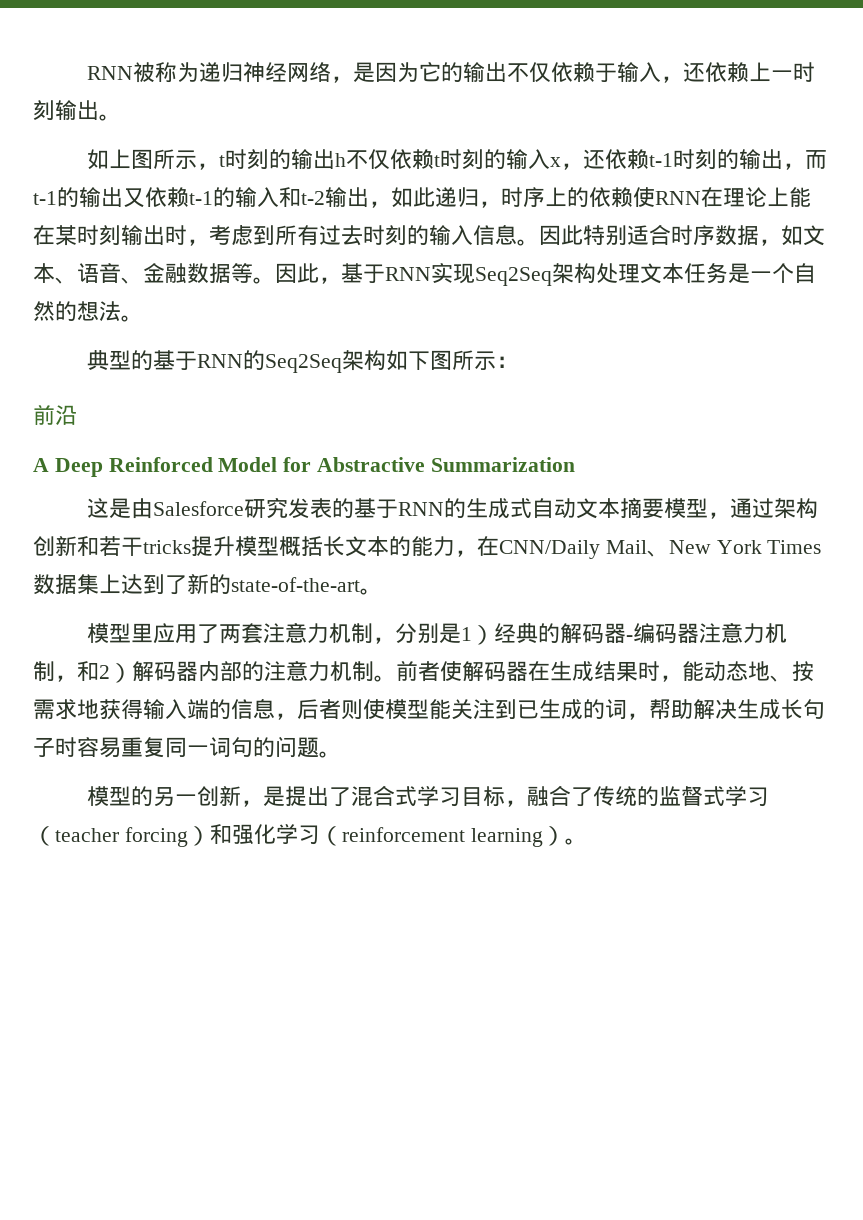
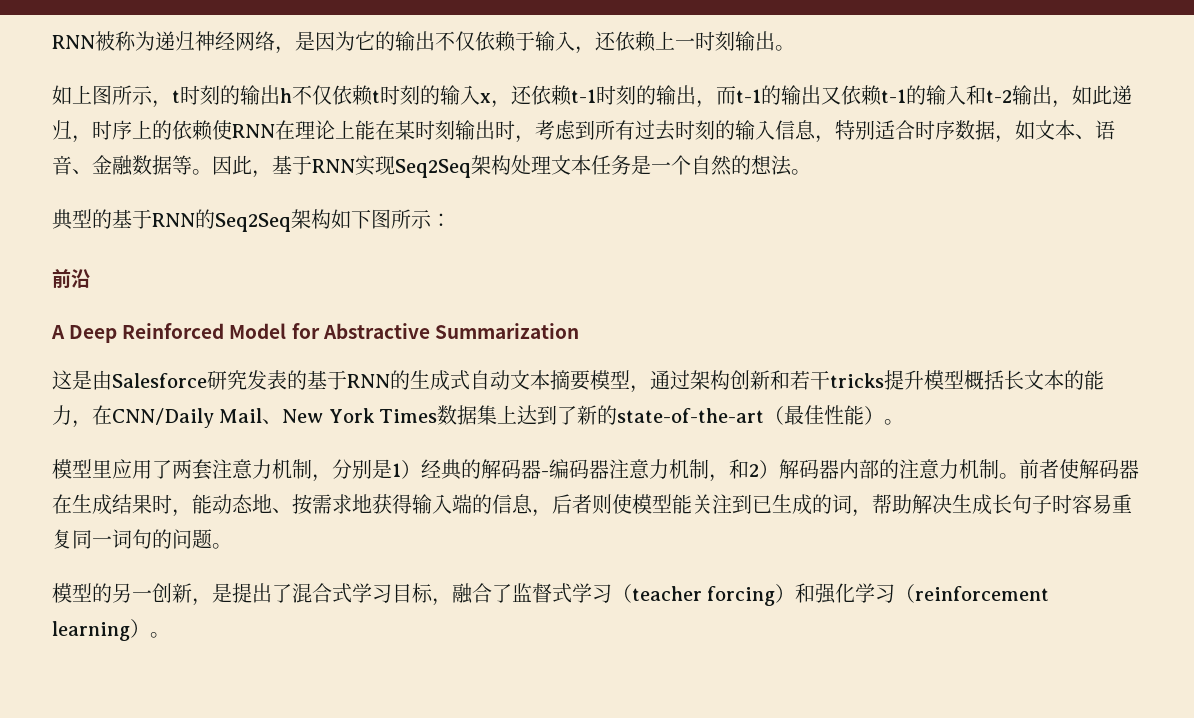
[517,225,583,246] 。因此 -> [815,135,835,143] ，
(360, 584) none -> [764,405,885,425] （最佳性能）
[592,786,659,806] 传统的 -> (512, 593) none

